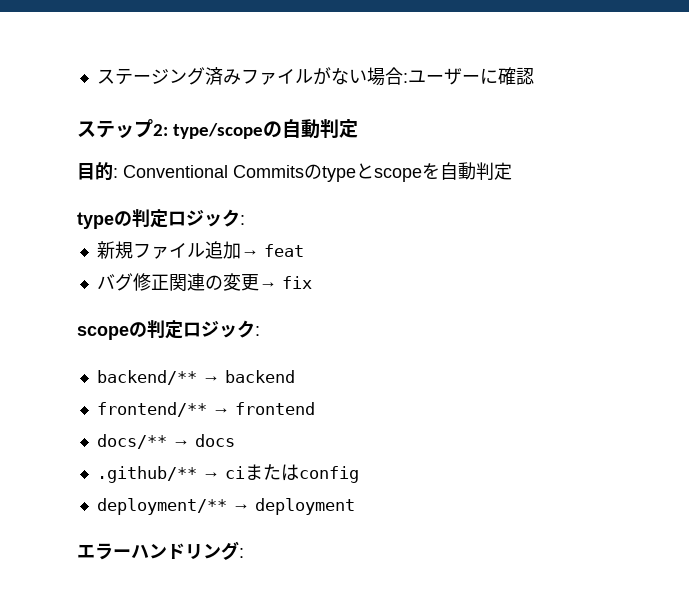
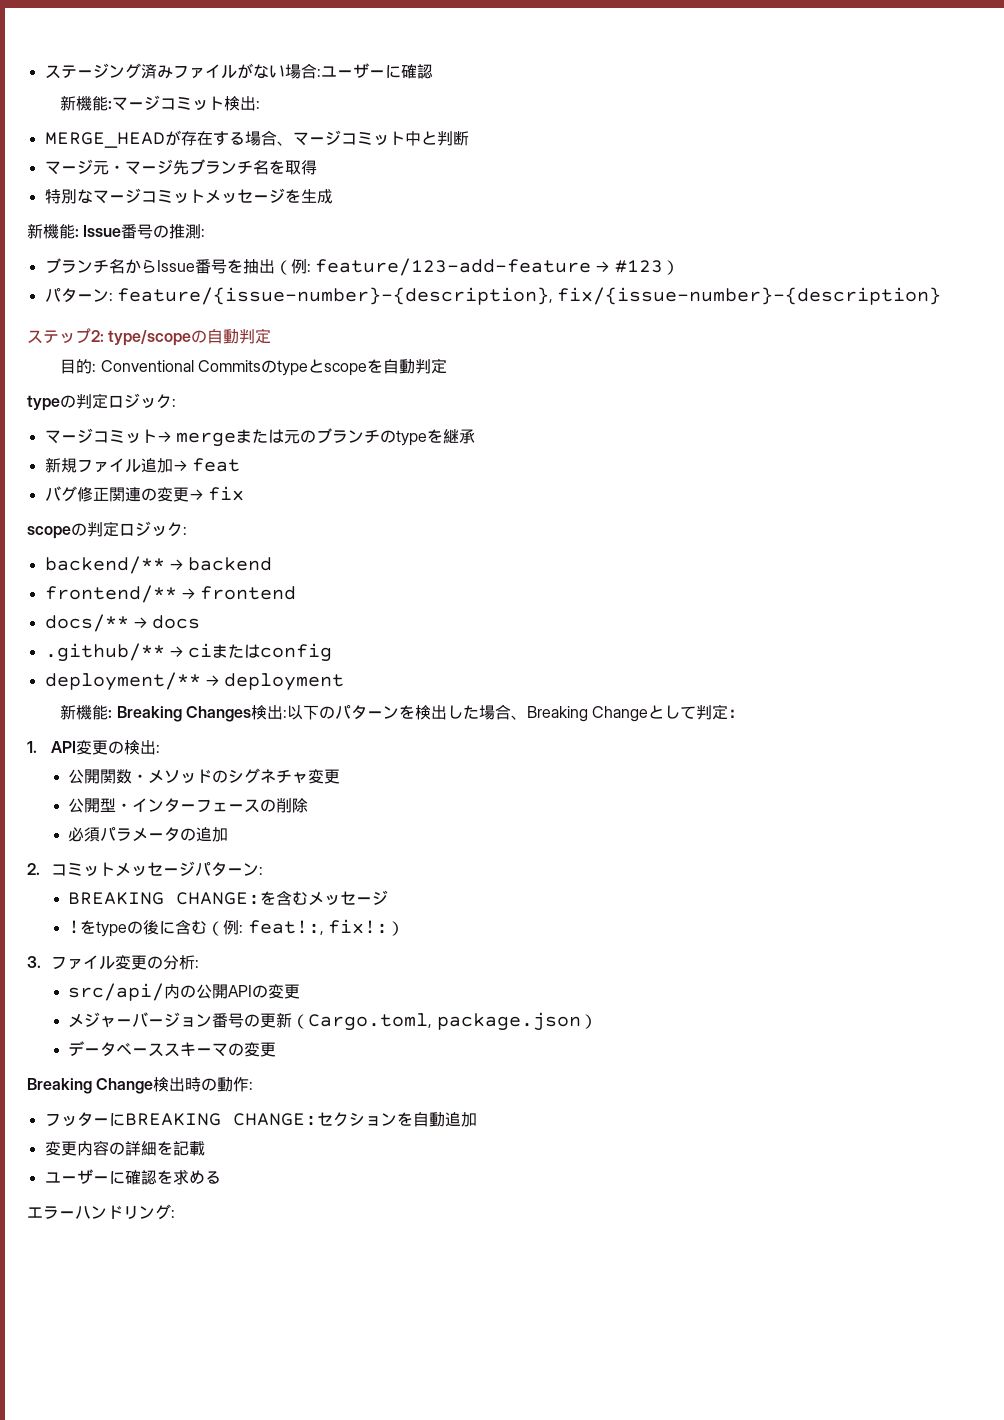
(534, 76) none -> [60,95,261,111] [44,130,469,148] [44,159,317,175] [44,188,333,204] [27,223,206,239] [44,258,679,276] [44,287,942,305] // 新機能:マージコミット検出: // MERGE_HEADが存在する場合、マージコミット中と判断 // マージ元・マージ先ブランチ名を取得 // 特別なマージコミットメッセージを生成 // 新機能: Issue番号の推測: // ブランチ名からIssue番号を抽出（例: feature/123-add-feature → #123） // パターン: feature/{issue-number}-{description}, fix/{issue-number}-{description}
(245, 220) none -> [44,428,475,447] // マージコミット→ mergeまたは元のブランチのtypeを継承
(355, 506) none -> [60,704,745,722] [27,740,160,755] [68,768,341,784] [68,798,309,813] [68,827,229,842] [27,861,263,877] [68,890,389,906] [68,919,404,937] [27,955,199,970] [68,983,301,1001] [68,1012,597,1031] [68,1041,277,1057] [27,1077,254,1094] [44,1112,477,1127] [44,1140,205,1156] [44,1169,221,1185] // 新機能: Breaking Changes検出:以下のパターンを検出した場合、Breaking Changeとして判定： // 1. API変更の検出: // 公開関数・メソッドのシグネチャ変更 // 公開型・インターフェースの削除 // 必須パラメータの追加 // 2.コミットメッセージパターン: // BREAKING CHANGE:を含むメッセージ // !をtypeの後に含む（例: feat!:, fix!:） // 3.ファイル変更の分析: // src/api/内の公開APIの変更 // メジャーバージョン番号の更新（Cargo.toml, package.json） // データベーススキーマの変更 // Breaking Change検出時の動作: // フッターにBREAKING CHANGE:セクションを自動追加 // 変更内容の詳細を記載 // ユーザーに確認を求める

